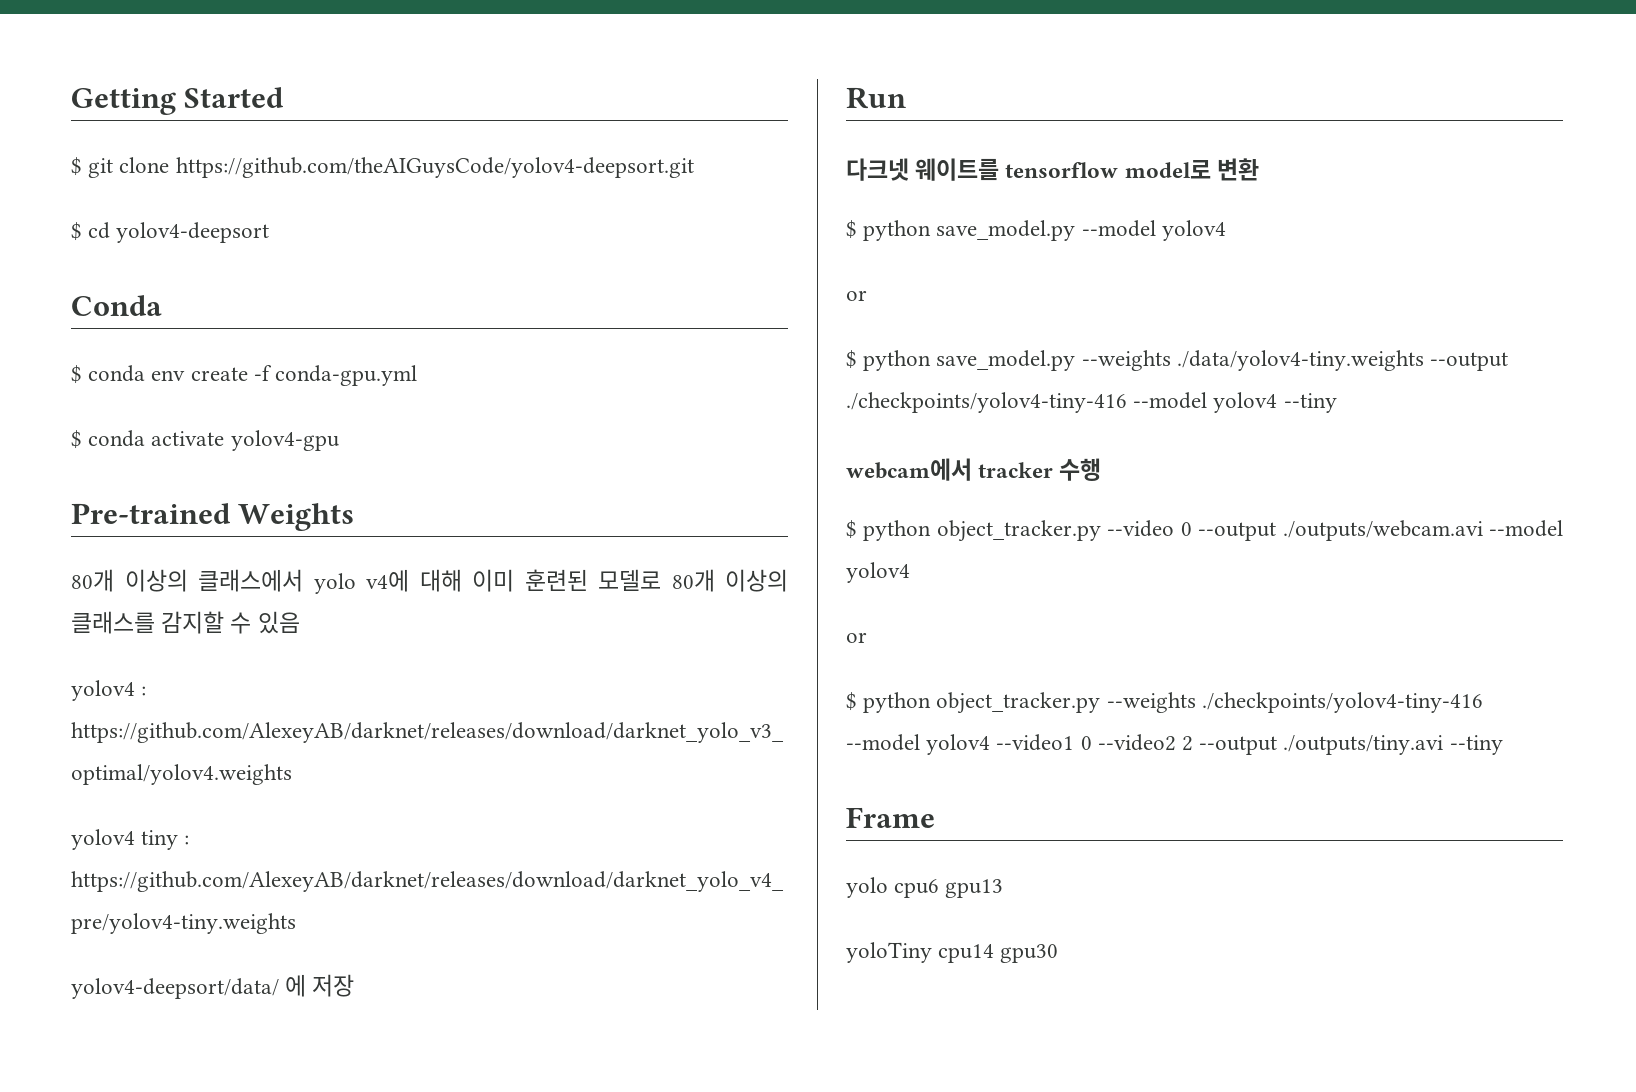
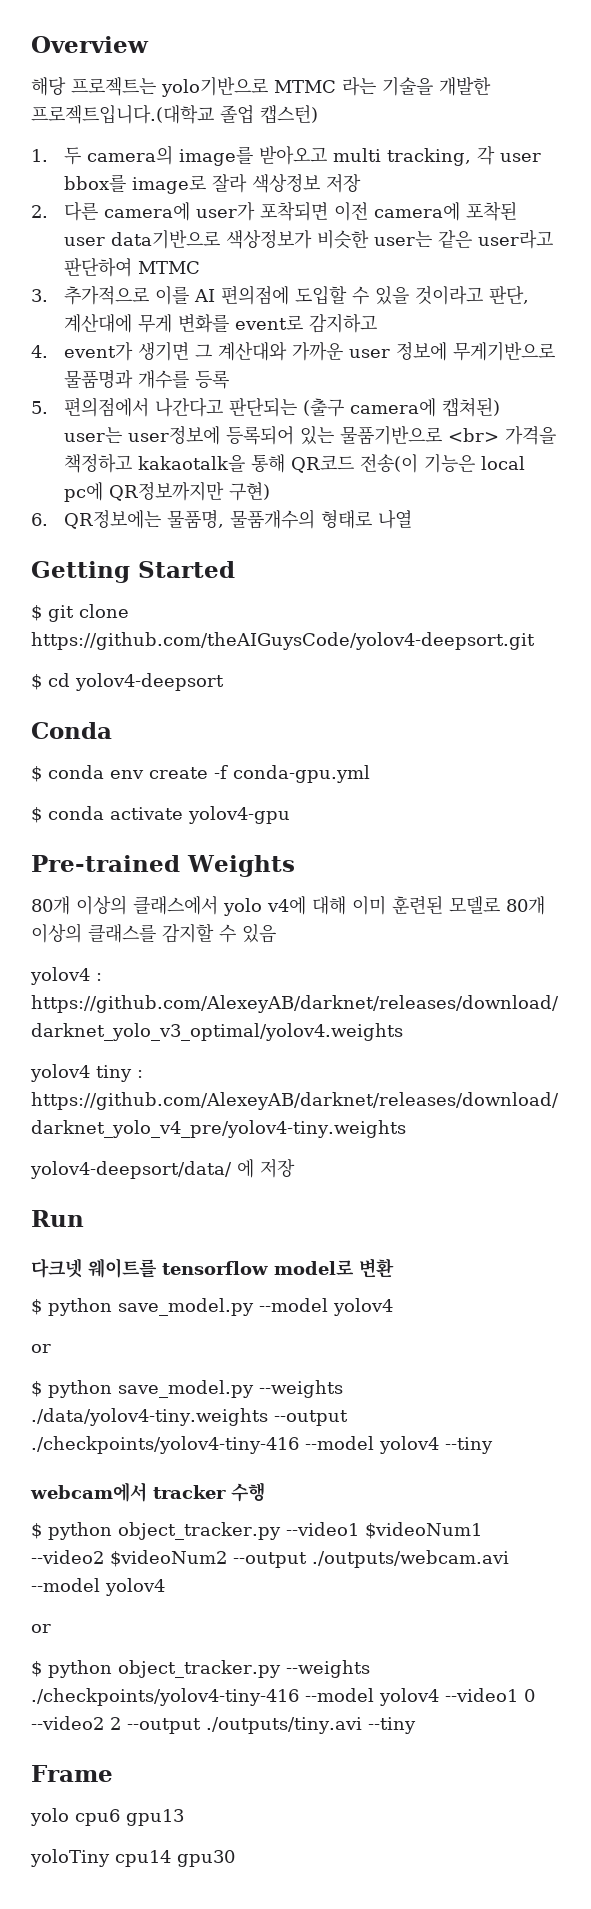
(71, 101) none -> [31,36,149,53] [31,77,491,97] [31,104,318,124] [31,145,542,166] [64,174,362,194] [31,201,518,221] [64,230,554,249] [64,258,201,277] [31,285,530,305] [64,313,378,333] [31,341,556,361] [64,369,230,389] [31,397,501,417] [64,426,557,445] [64,454,526,473] [64,481,271,502] [31,509,413,529] Overview // 해당 프로젝트는 yolo기반으로 MTMC 라는 기술을 개발한 프로젝트입니다.(대학교 졸업 캡스턴) // 1. 두 camera의 image를 받아오고 multi tracking, 각 user bbox를 image로 잘라 색상정보 저장 // 2. 다른 camera에 user가 포착되면 이전 camera에 포착된 user data기반으로 색상정보가 비슷한 user는 같은 user라고 판단하여 MTMC // 3. 추가적으로 이를 AI 편의점에 도입할 수 있을 것이라고 판단, 계산대에 무게 변화를 event로 감지하고 // 4. event가 생기면 그 계산대와 가까운 user 정보에 무게기반으로 물품명과 개수를 등록 // 5. 편의점에서 나간다고 판단되는 (출구 camera에 캡쳐된) user는 user정보에 등록되어 있는 물품기반으로 <br> 가격을 책정하고 kakaotalk을 통해 QR코드 전송(이 기능은 local pc에 QR정보까지만 구현) // 6. QR정보에는 물품명, 물품개수의 형태로 나열 //
[1107,520,1192,537] --video 0 -> [285,1522,482,1539] [31,1550,227,1567] --video1 $videoNum1 --video2 $videoNum2

